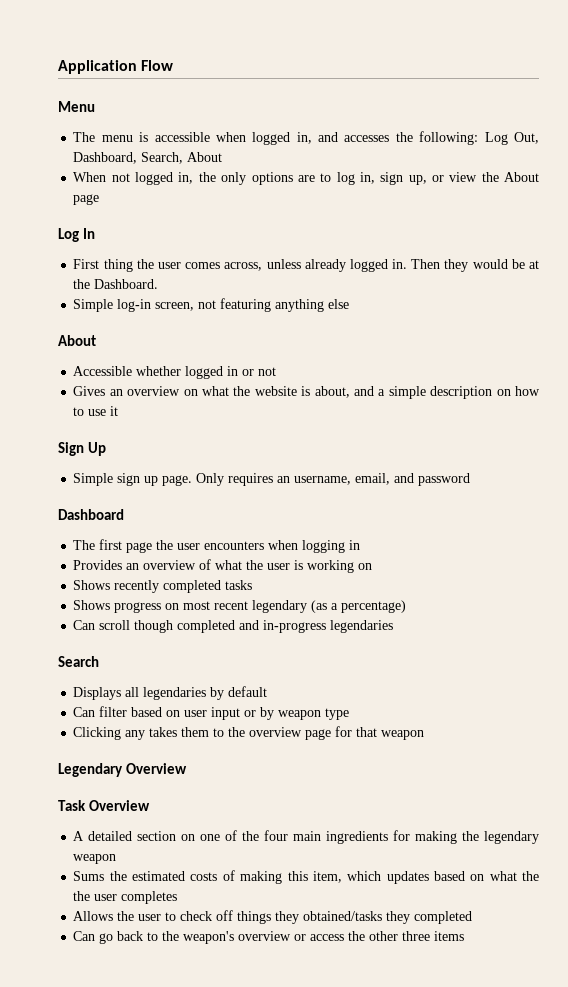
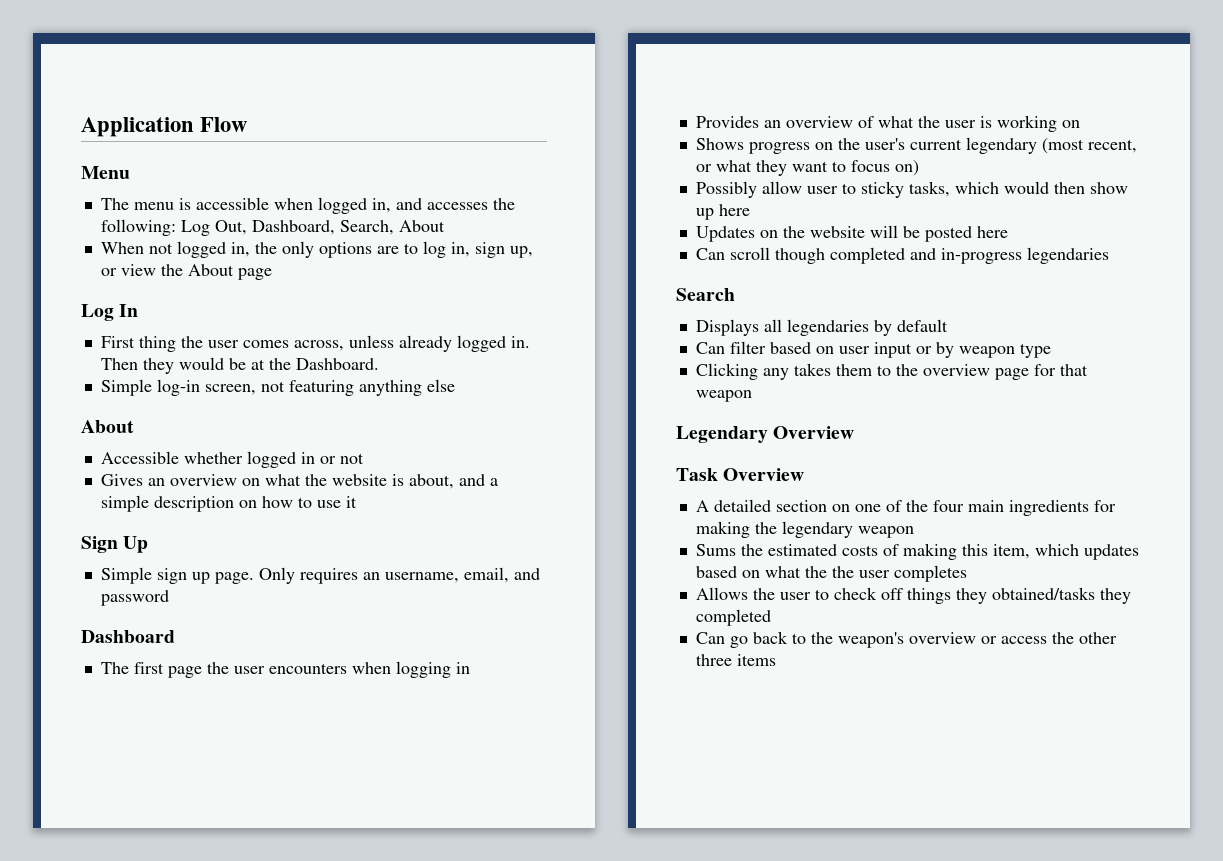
[73,580,253,593] // Shows recently completed tasks -> (1080, 124) none
[183,600,407,613] most recent legendary (as a percentage) -> [837,137,1137,154] [695,160,919,176] [695,181,1128,198] [695,204,750,220] [695,225,1008,242] the user's current legendary (most recent, or what they want to focus on) // Possibly allow user to sticky tasks, which would then show up here // Updates on the website will be posted here

